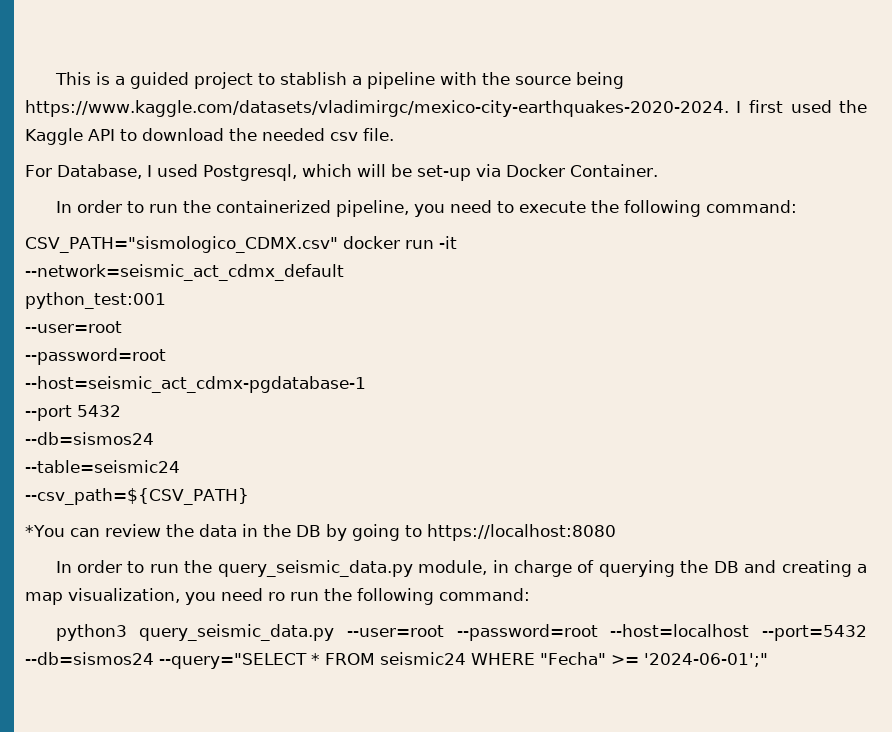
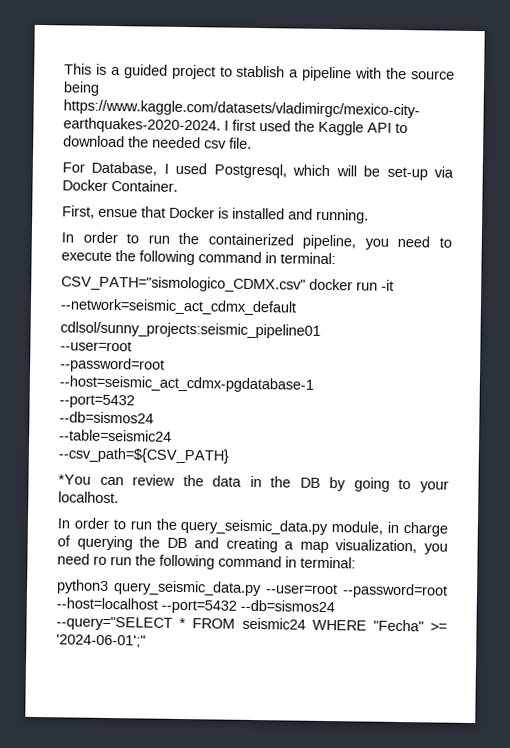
(658, 170) none -> [62,205,369,224] // First, ensue that Docker is installed and running.
[705,200,797,213] command: -> [198,251,336,265] command in terminal:
[25,292,166,309] python_test:001 -> [60,321,321,339] cdlsol/sunny_projects:seismic_pipeline01
[25,405,121,421] --port 5432 -> [59,394,135,409] --port=5432
[426,524,616,541] https://localhost:8080 -> [420,480,450,493] [58,491,119,504] your localhost.
[439,588,530,601] command: -> [218,555,356,569] command in terminal:

